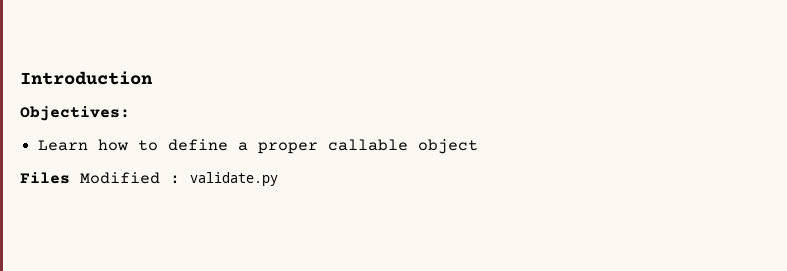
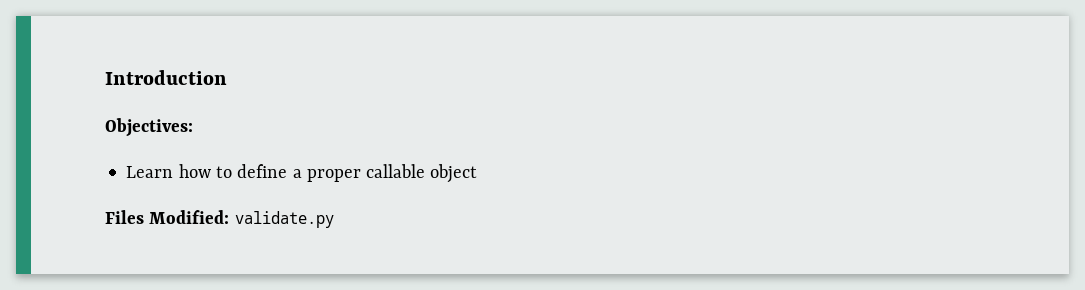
[80,172,180,184] Modified : -> [149,210,230,224] Modified:

